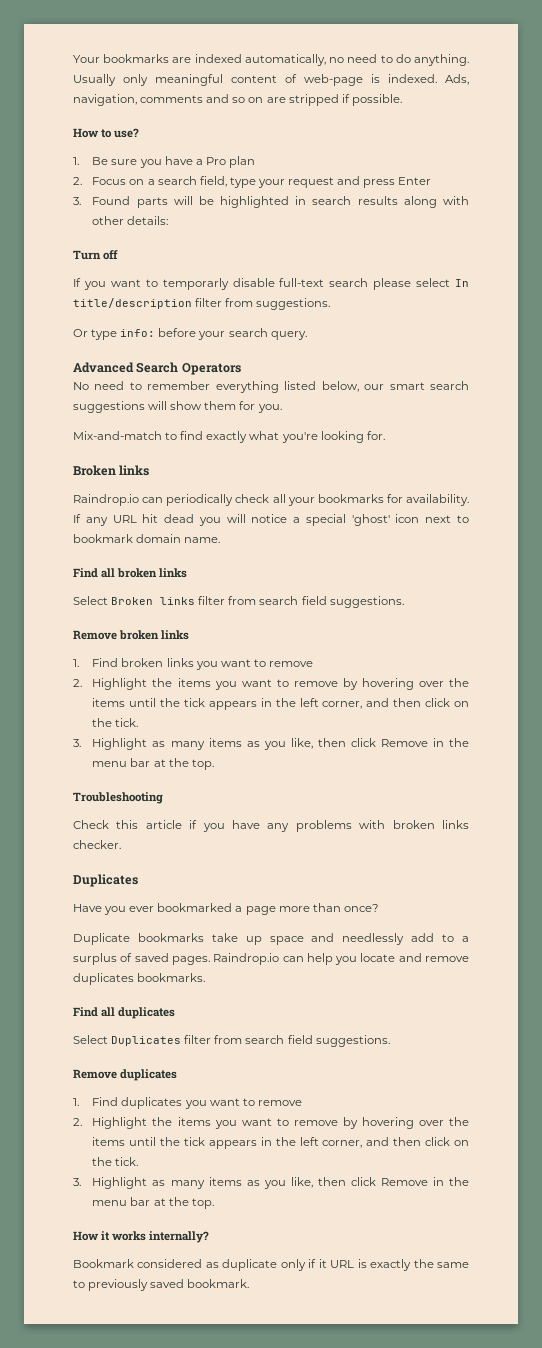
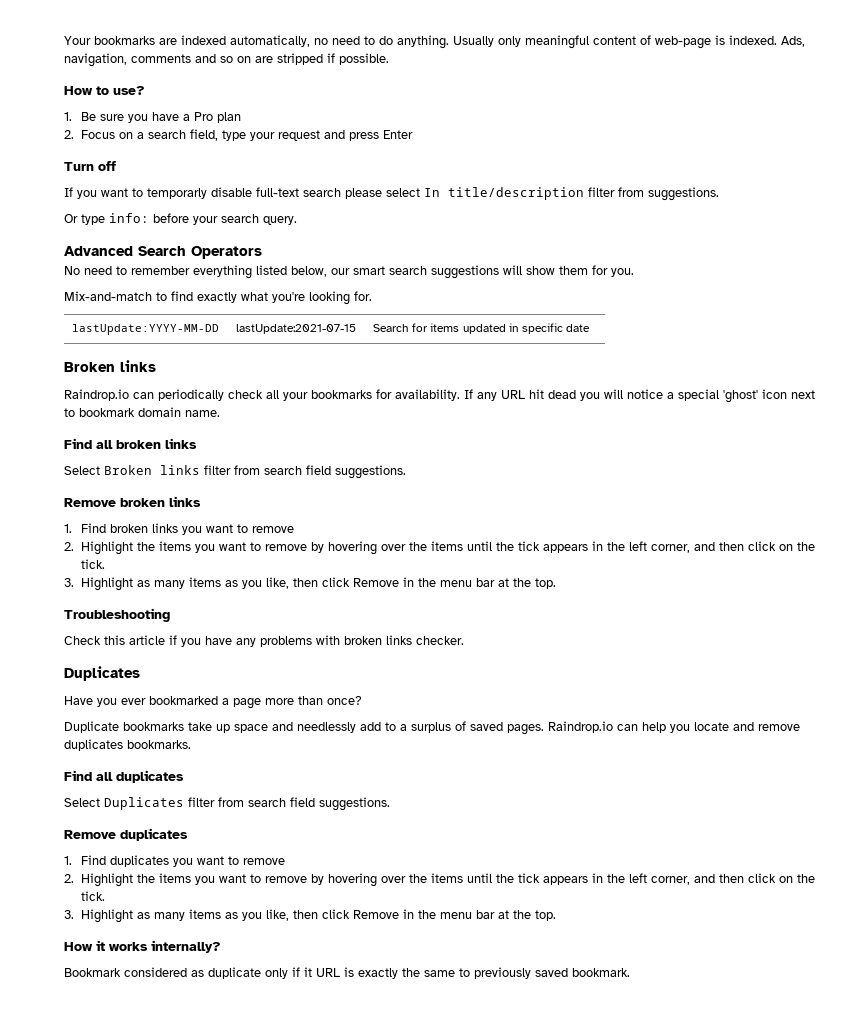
[73,196,469,208] [92,216,169,225] // 3. Found parts will be highlighted in search results along with other details: -> (413, 134) none
(385, 435) none -> [72,324,220,335] [236,324,357,334] [373,323,590,334] // lastUpdate:YYYY-MM-DD | lastUpdate:2021-07-15 | Search for items updated in specific date

